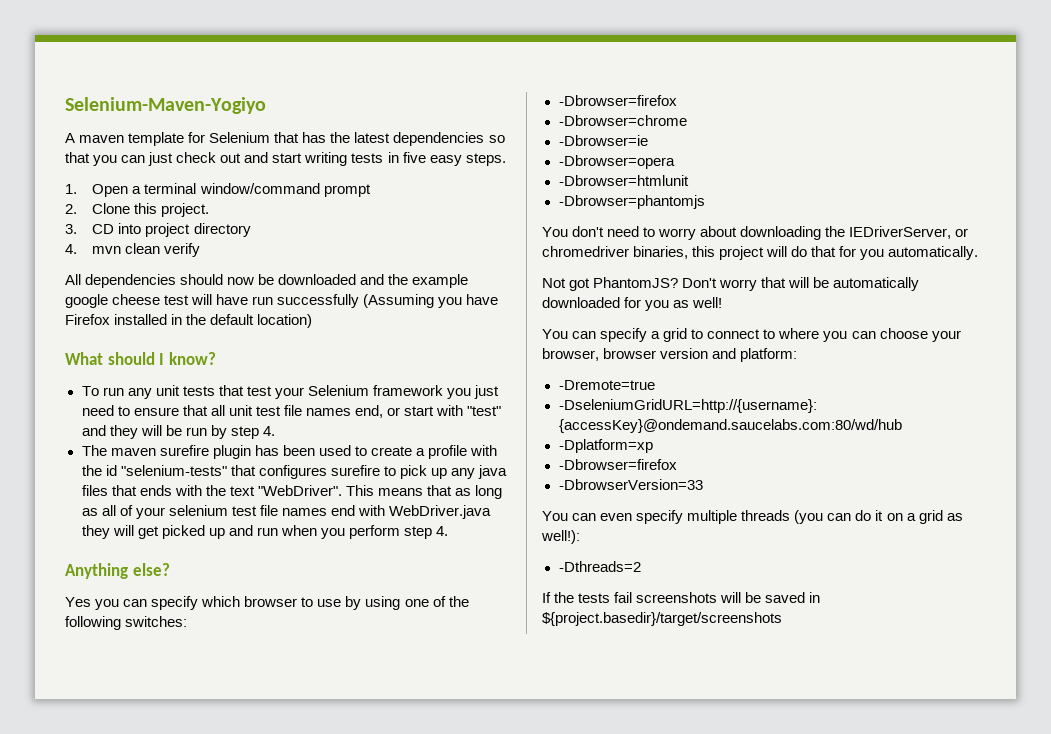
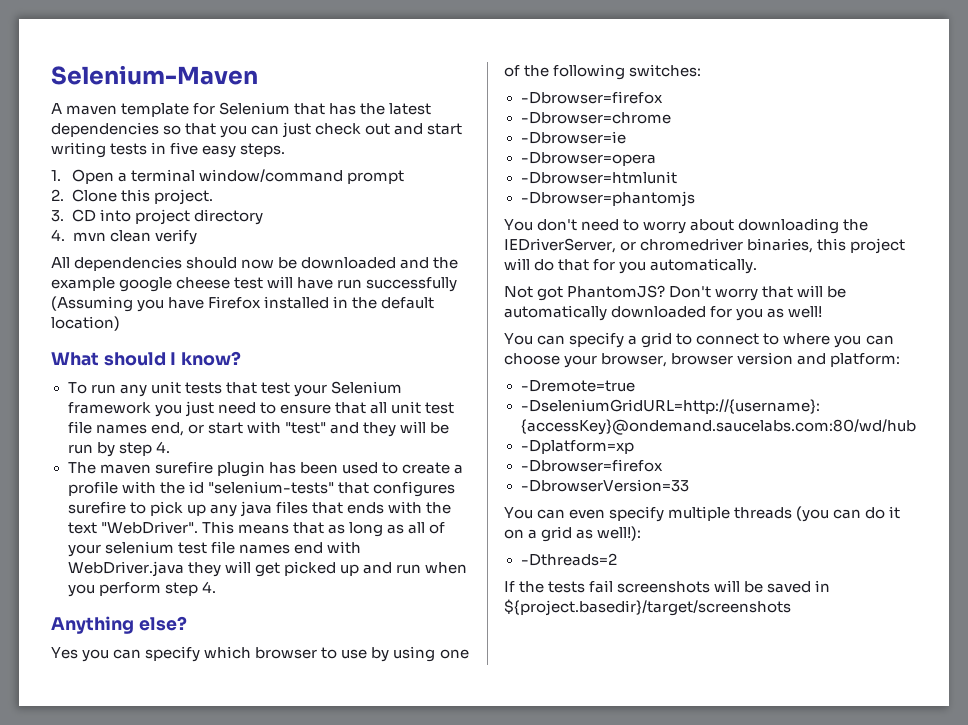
[65,97,266,114] Selenium-Maven-Yogiyo -> [51,65,258,85] Selenium-Maven

